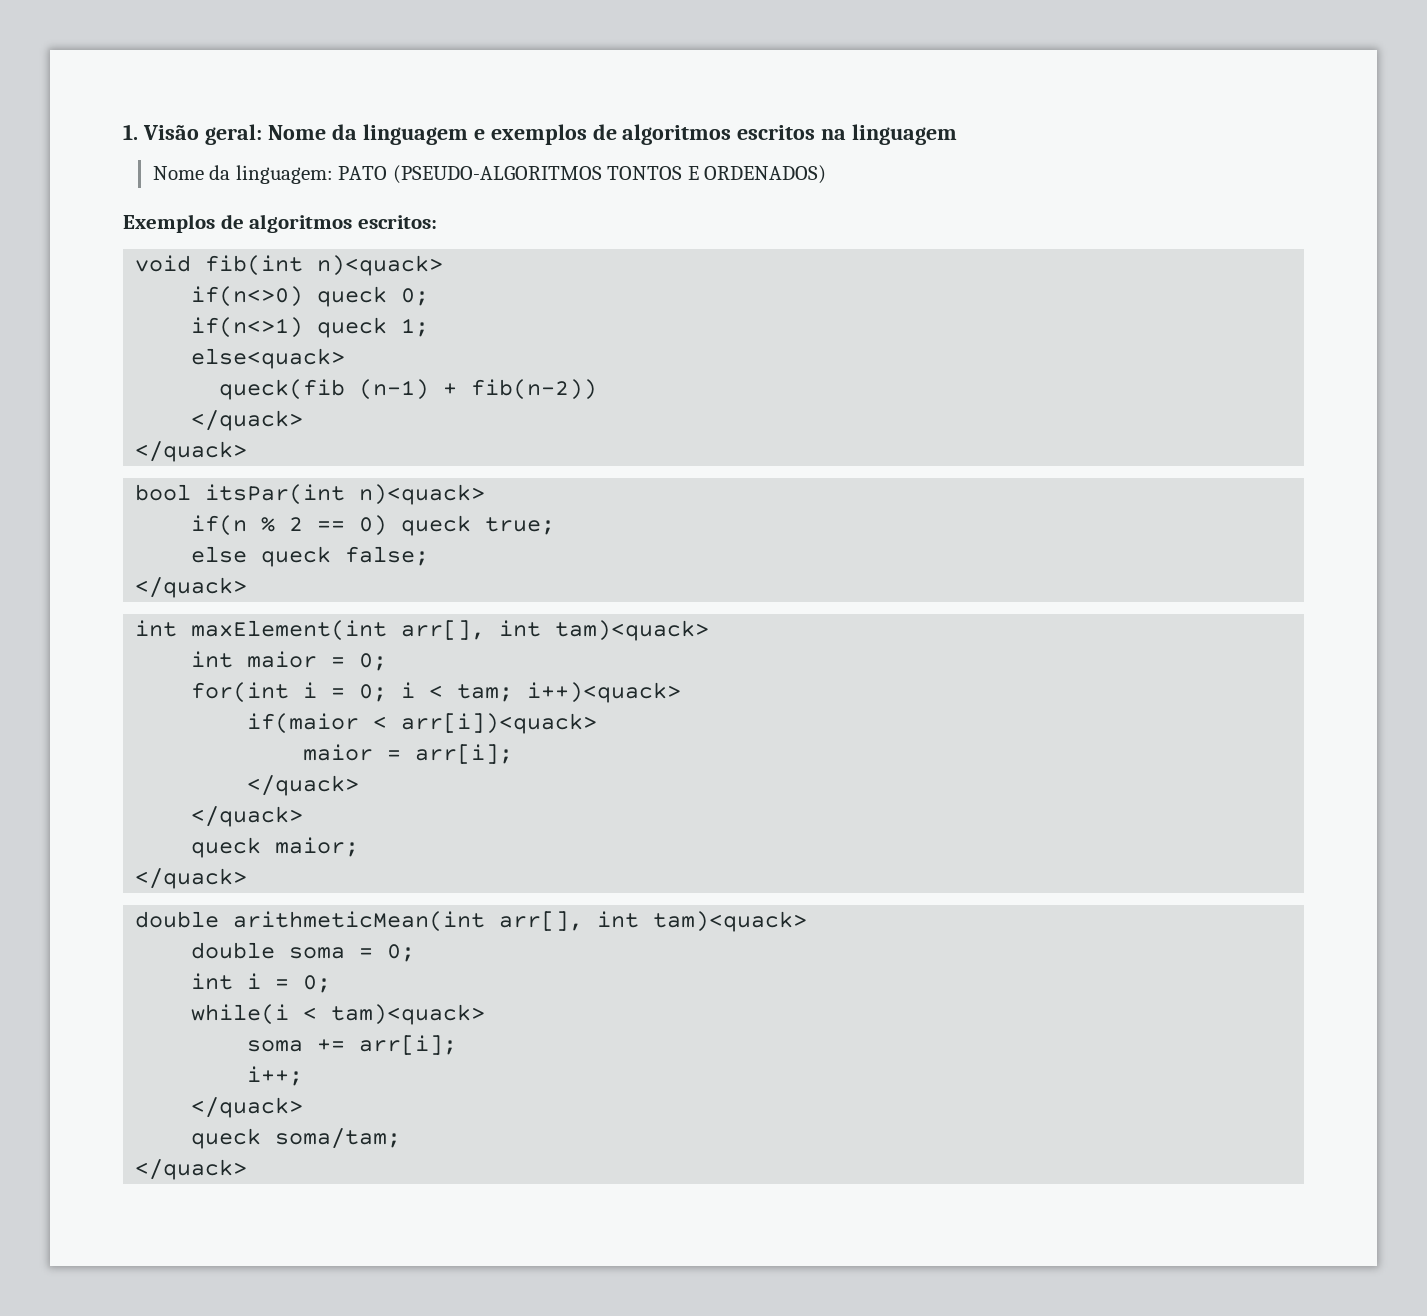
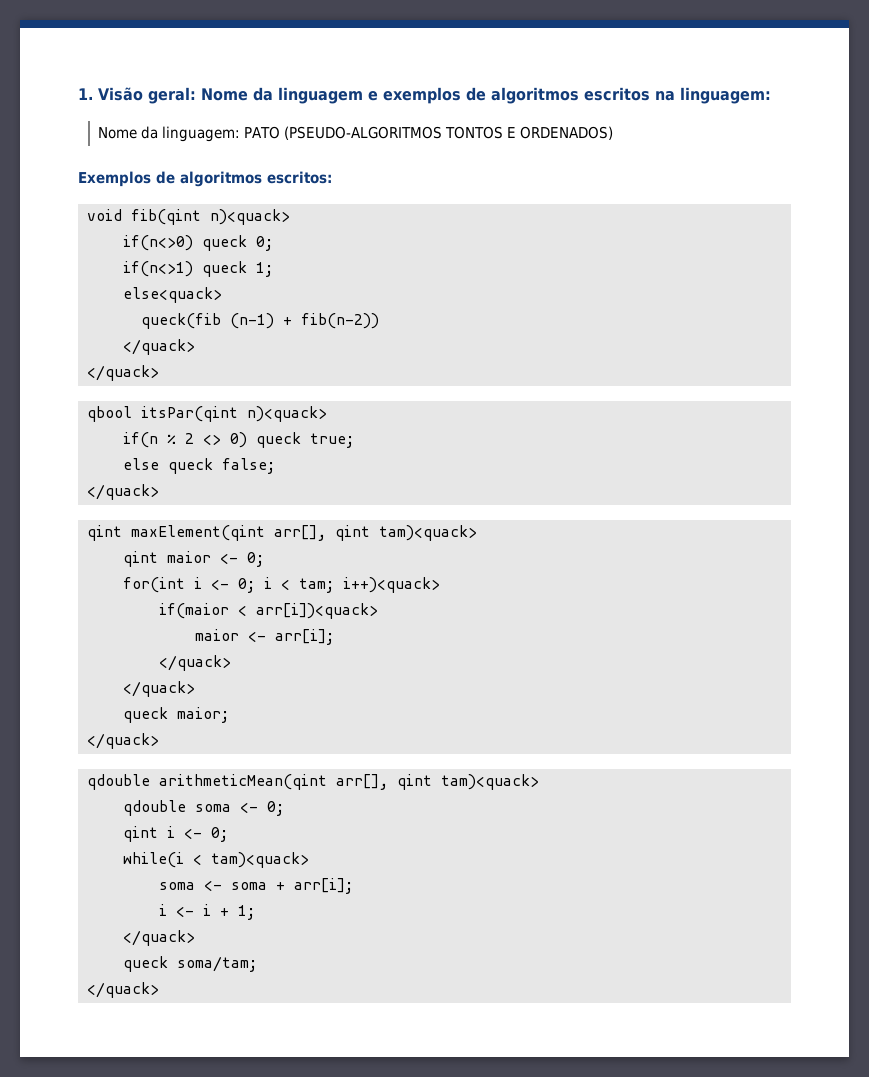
[852,124,958,145] linguagem -> [680,87,771,104] linguagem:
[205,255,304,276] fib(int -> [130,209,201,225] fib(qint
[135,484,346,505] bool itsPar(int -> [86,406,238,422] qbool itsPar(qint
[317,521,346,531] == -> [202,434,221,445] <>
[135,620,710,641] [191,651,346,668] int maxElement(int arr[], int tam)<quack> // int maior = -> [86,525,477,541] [122,551,238,567] qint maxElement(qint arr[], qint tam)<quack> // qint maior <-
[331,688,346,698] = -> [210,579,229,590] <-
[387,750,402,760] = -> [247,631,266,642] <-
[135,911,808,932] [191,942,416,962] [191,973,290,990] double arithmeticMean(int arr[], int tam)<quack> // double soma = 0; // int i = -> [86,774,539,790] [122,800,284,816] [122,826,202,842] qdouble arithmeticMean(qint arr[], qint tam)<quack> // qdouble soma <- 0; // qint i <-
[317,1035,458,1055] [247,1066,304,1086] += arr[i]; // i++; -> [203,878,353,894] [158,904,255,920] <- soma + arr[i]; // i <- i + 1;

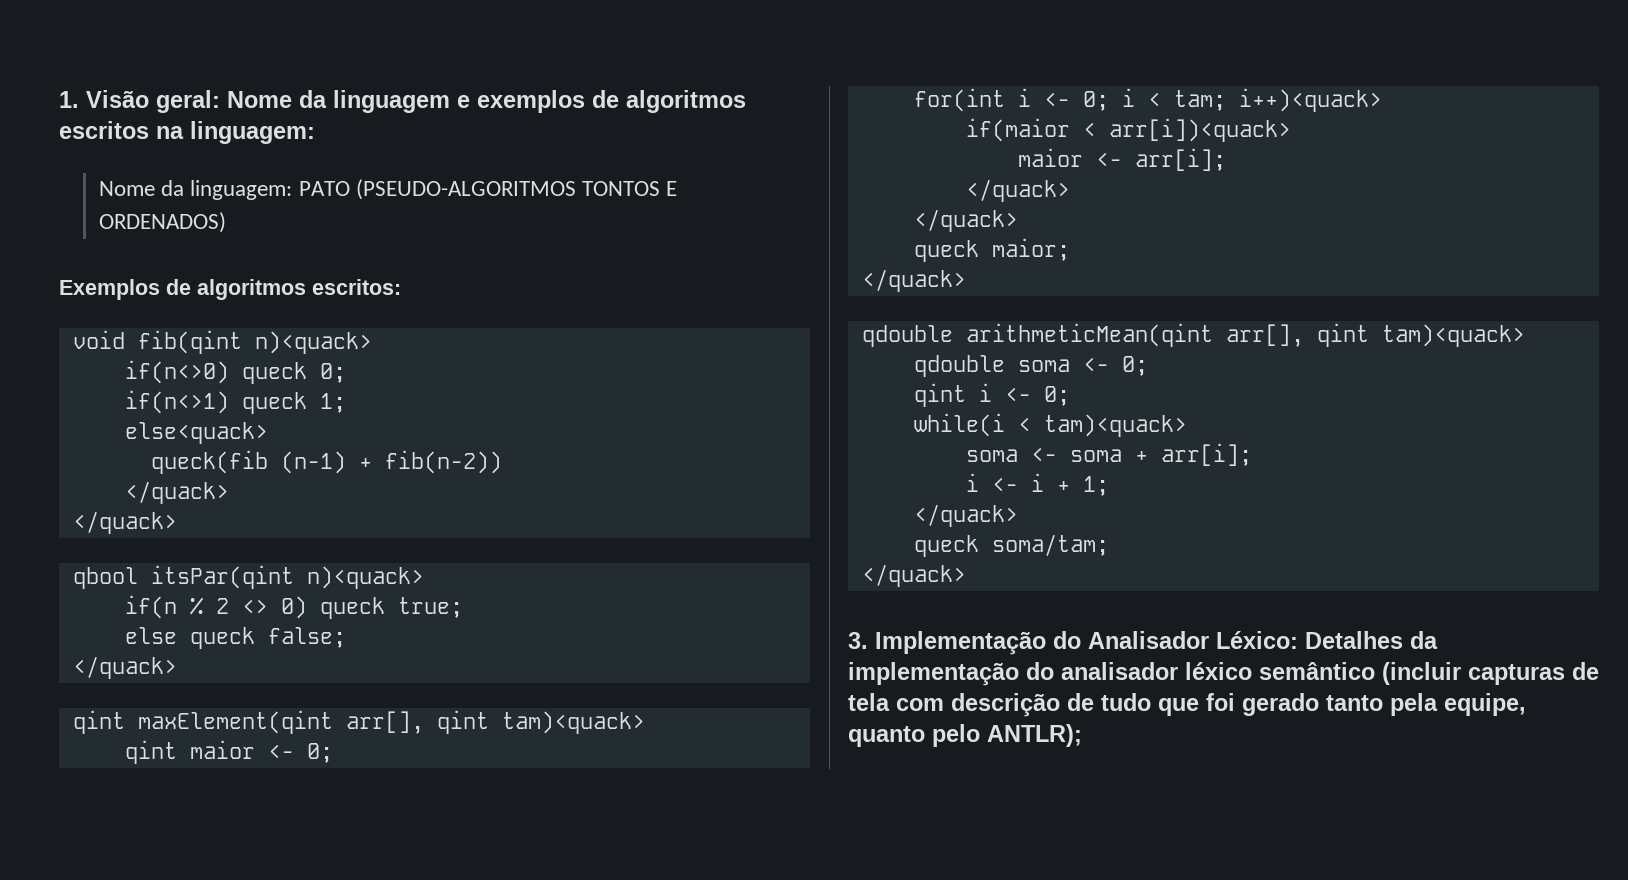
(159, 990) none -> [848,631,1438,655] [848,662,1599,686] [848,693,1526,717] [848,724,1082,747] // 3. Implementação do Analisador Léxico: Detalhes da implementação do analisador léxico semântico (incluir capturas de tela com descrição de tudo que foi gerado tanto pela equipe, quanto pelo ANTLR);

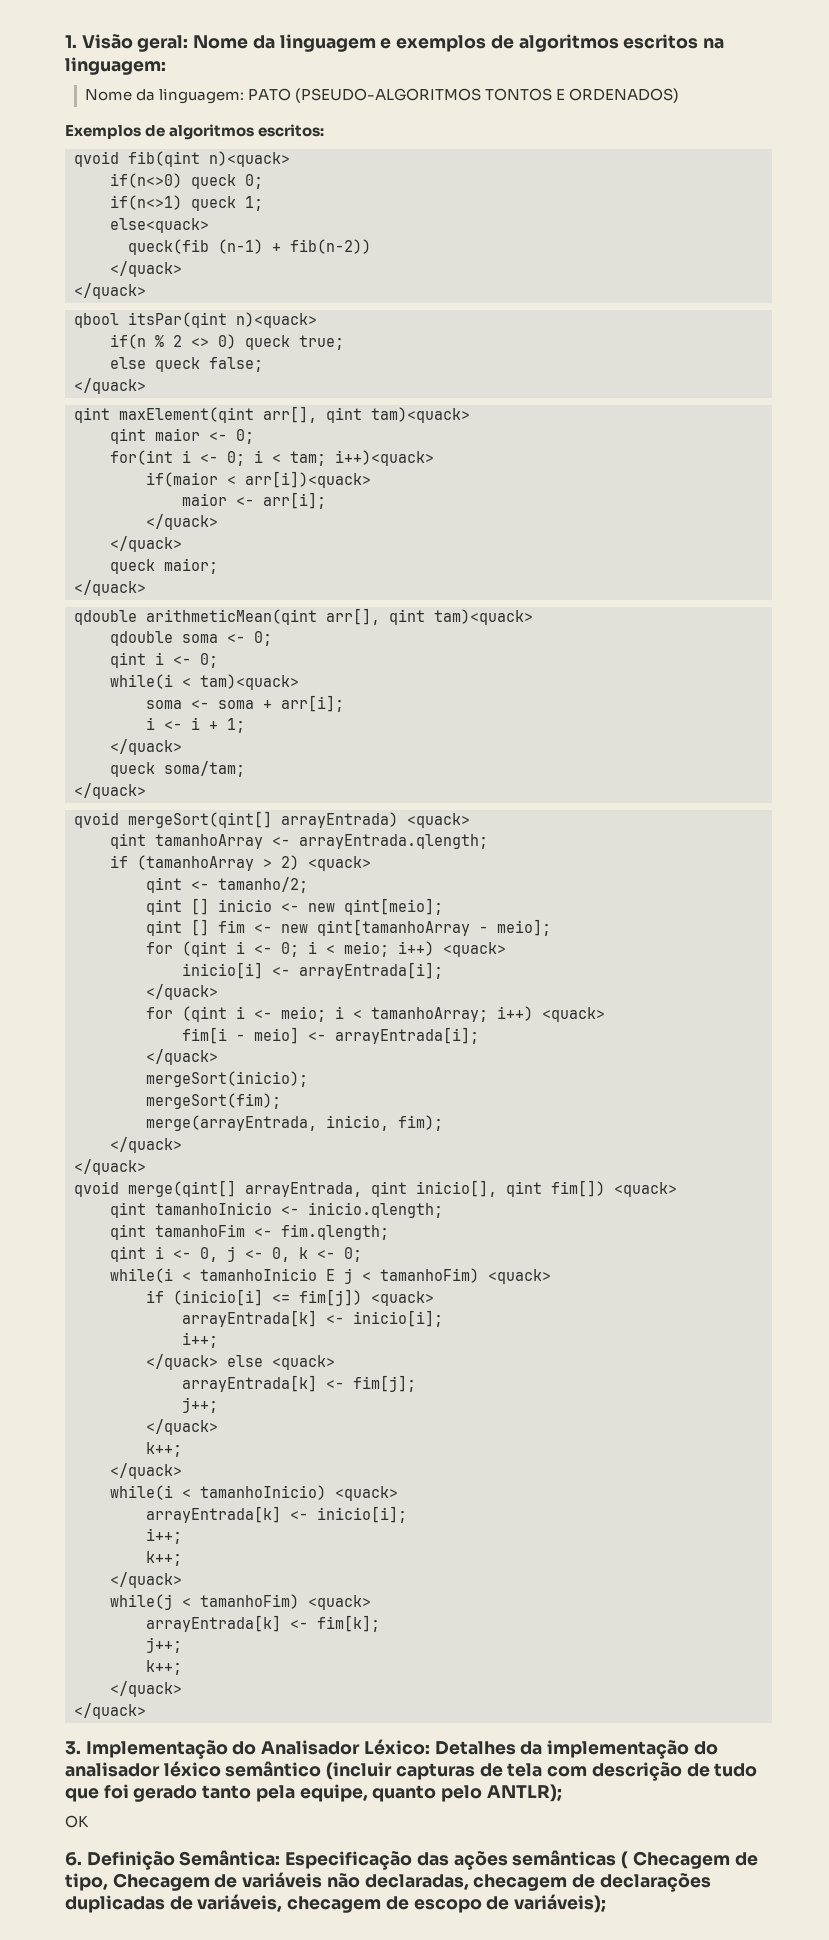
[72,330,125,349] void -> [74,151,119,167] qvoid
(966, 575) none -> [74,811,470,828] [110,833,488,849] [110,855,371,871] [146,877,308,893] [146,898,443,915] [146,919,551,936] [146,941,506,957] [182,962,443,979] [146,984,218,1000] [146,1006,605,1022] [182,1027,479,1044] [146,1049,218,1065] [146,1071,308,1087] [146,1093,281,1109] [146,1115,443,1131] [110,1137,182,1153] [74,1159,146,1175] [74,1180,677,1197] [110,1202,443,1218] [110,1224,389,1240] [110,1246,362,1262] [110,1268,551,1284] [146,1289,434,1306] [182,1310,443,1327] [182,1332,218,1348] [146,1354,335,1370] [182,1375,416,1392] [182,1397,218,1413] [146,1419,218,1435] [146,1442,182,1457] [110,1463,182,1479] [110,1485,398,1501] [146,1506,407,1523] [146,1528,182,1544] [146,1551,182,1566] [110,1572,182,1588] [110,1594,371,1610] [146,1615,380,1632] [146,1637,182,1653] [146,1660,182,1675] [110,1681,182,1697] [74,1703,146,1719] // qvoid mergeSort(qint[] arrayEntrada) <quack> // qint tamanhoArray <- arrayEntrada.qlength; // if (tamanhoArray > 2) <quack> // qint <- tamanho/2; // qint [] inicio <- new qint[meio]; // qint [] fim <- new qint[tamanhoArray - meio]; // for (qint i <- 0; i < meio; i++) <quack> // inicio[i] <- arrayEntrada[i]; // </quack> // for (qint i <- meio; i < tamanhoArray; i++) <quack> // fim[i - meio] <- arrayEntrada[i]; // </quack> // mergeSort(inicio); // mergeSort(fim); // merge(arrayEntrada, inicio, fim); // </quack> // </quack> // qvoid merge(qint[] arrayEntrada, qint inicio[], qint fim[]) <quack> // qint tamanhoInicio <- inicio.qlength; // qint tamanhoFim <- fim.qlength; // qint i <- 0, j <- 0, k <- 0; // while(i < tamanhoInicio E j < tamanhoFim) <quack> // if (inicio[i] <= fim[j]) <quack> // arrayEntrada[k] <- inicio[i]; // i++; // </quack> else <quack> // arrayEntrada[k] <- fim[j]; // j++; // </quack> // k++; // </quack> // while(i < tamanhoInicio) <quack> // arrayEntrada[k] <- inicio[i]; // i++; // k++; // </quack> // while(j < tamanhoFim) <quack> // arrayEntrada[k] <- fim[k]; // j++; // k++; // </quack> // </quack>
(1082, 735) none -> [65,1815,89,1828] [65,1850,758,1870] [65,1872,711,1892] [65,1894,607,1913] // OK // 6. Definição Semântica: Especificação das ações semânticas ( Checagem de tipo, Checagem de variáveis não declaradas, checagem de declarações duplicadas de variáveis, checagem de escopo de variáveis);

